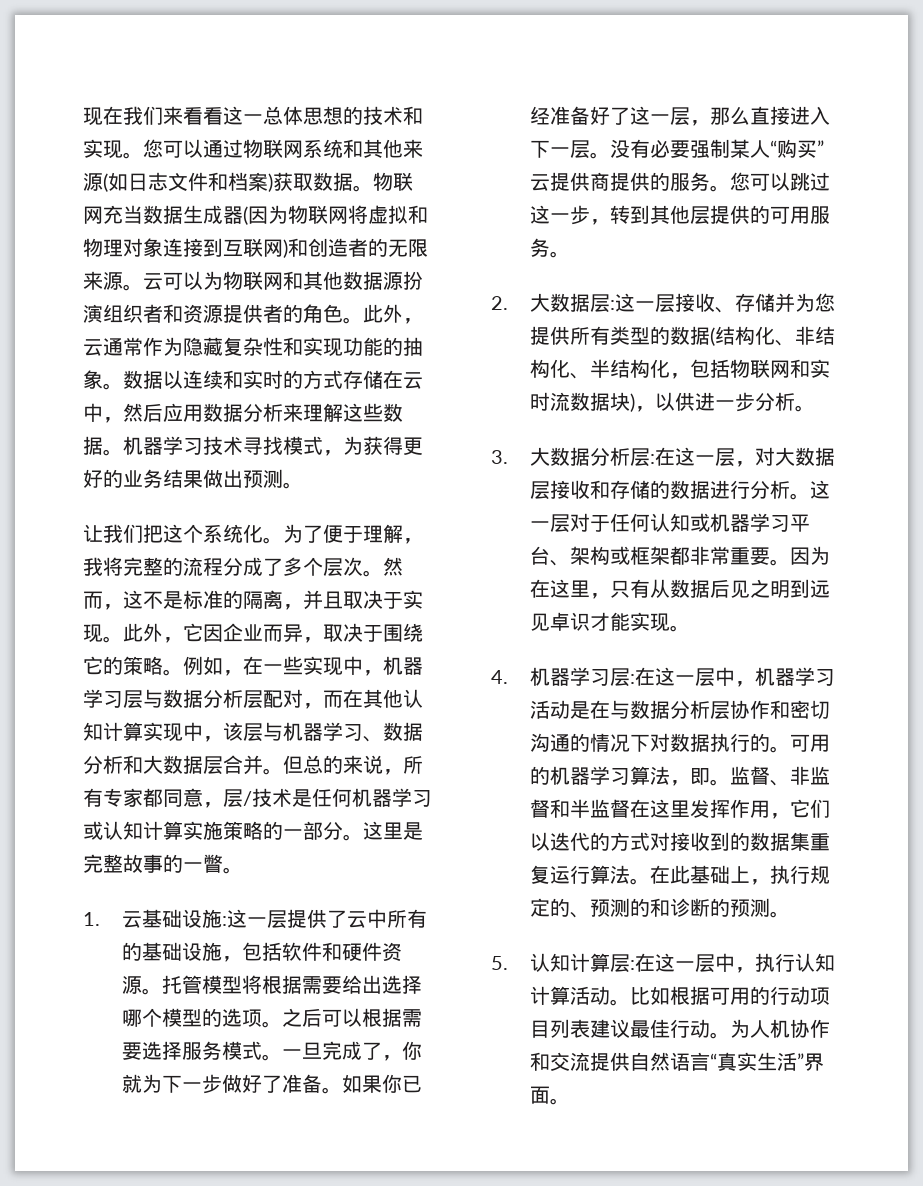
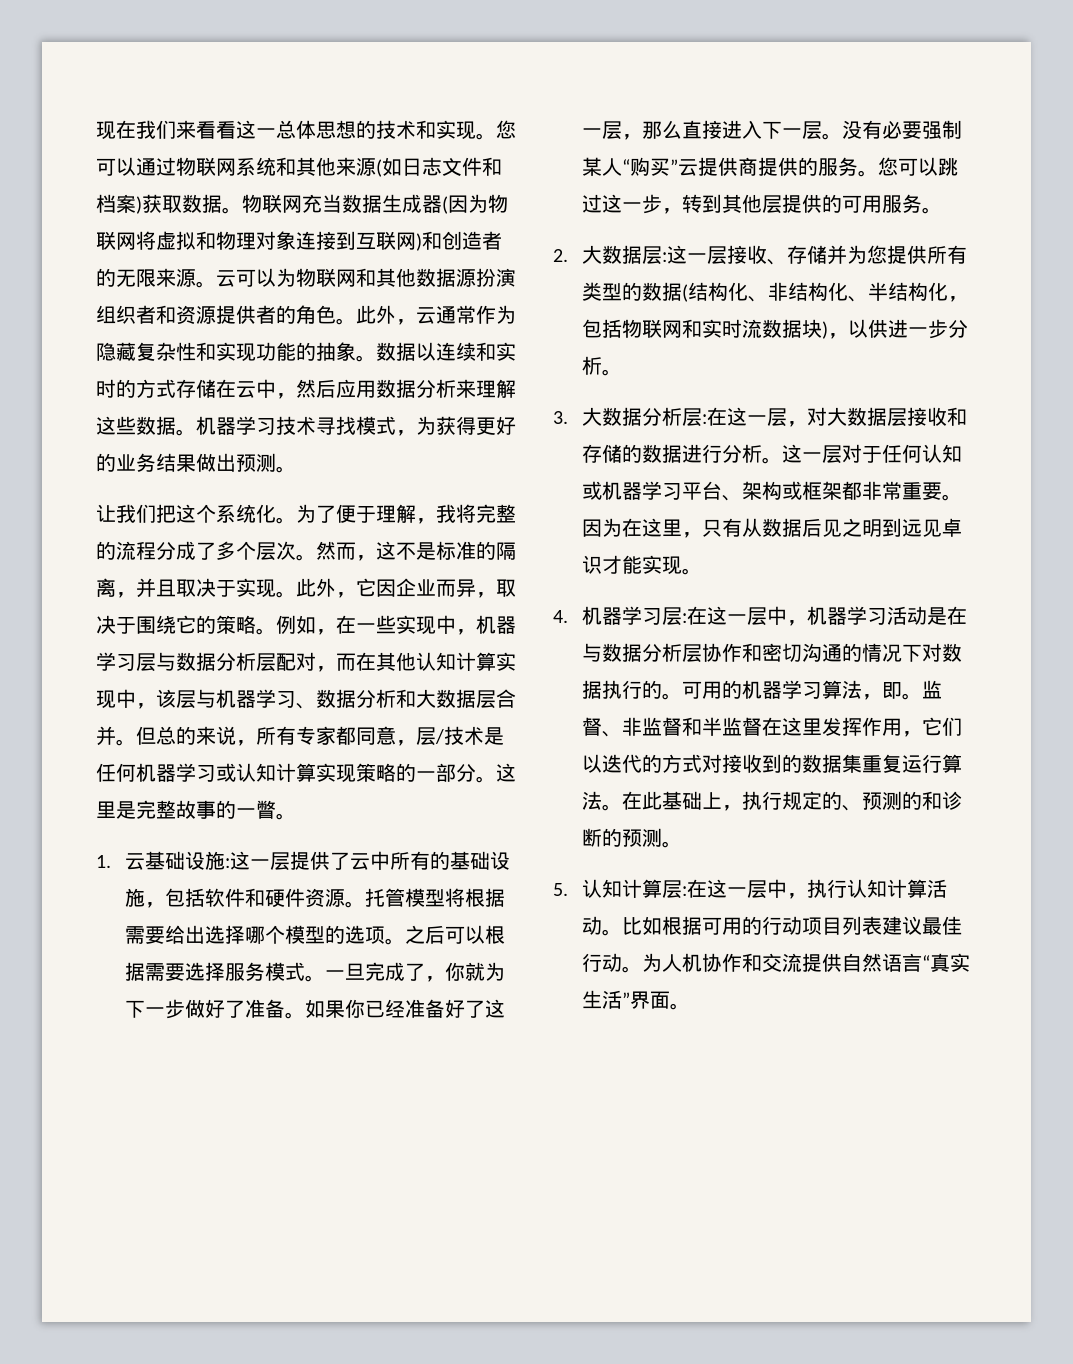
[203,821,223,840] 施 -> [336,764,356,783] 现

